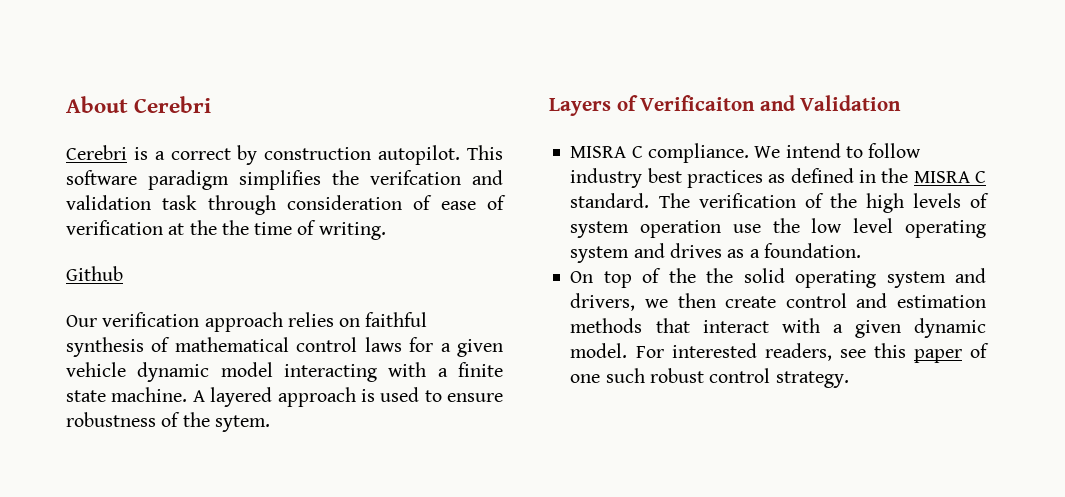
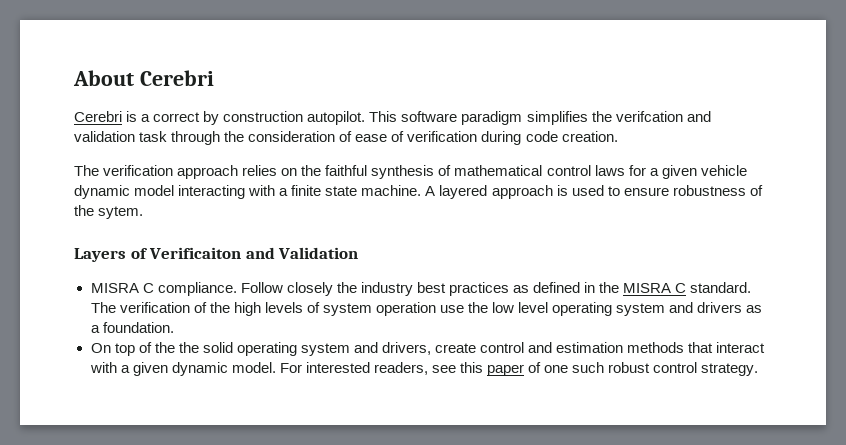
(276, 205) none -> [224,131,245,142] the
[168,220,386,240] [66,266,123,281] [66,315,97,327] at the the time of writing. // Github // Our -> [481,131,618,145] [74,165,99,176] during code creation. // The
(361, 322) none -> [301,165,322,176] the
[754,143,922,158] We intend to follow -> [240,282,357,296] Follow closely the
[669,243,722,258] drives -> [697,302,743,313] drivers
[645,293,716,308] we then -> (431, 348) none

